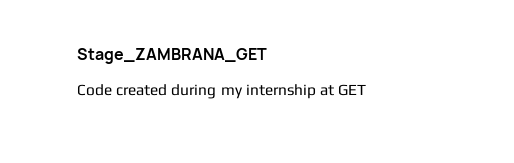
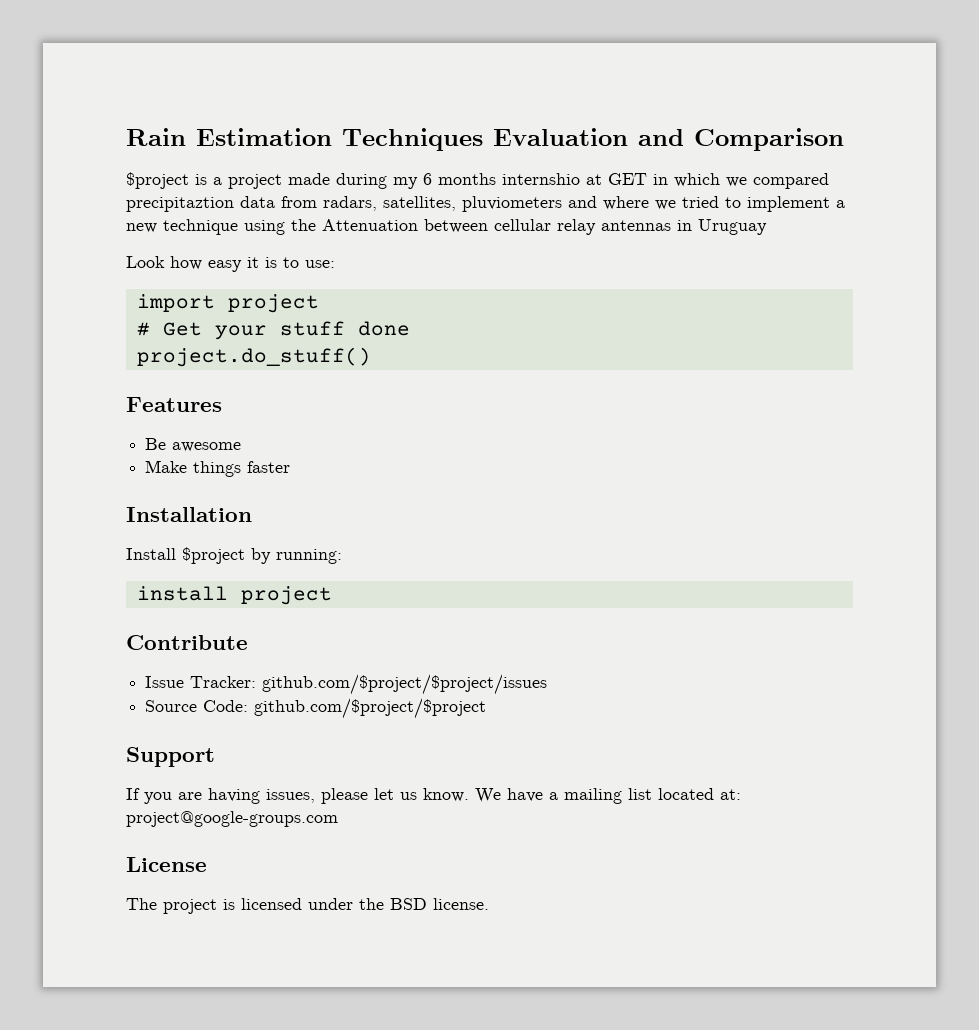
[77,48,267,64] [77,84,367,99] Stage_ZAMBRANA_GET // Code created during my internship at GET -> [126,128,844,151] [126,172,829,189] [126,196,845,212] [126,219,767,235] [126,256,335,272] [136,294,319,313] [136,321,410,340] [136,347,371,367] [126,397,222,412] [145,438,242,452] [145,460,291,477] [126,507,252,522] [126,547,342,564] [136,586,332,605] [126,635,248,650] [145,674,548,695] [145,698,487,719] [126,747,215,767] [126,788,741,804] [126,811,338,827] [126,857,207,872] [126,898,489,914] Rain Estimation Techniques Evaluation and Comparison // $project is a project made during my 6 months internshio at GET in which we compared precipitaztion data from radars, satellites, pluviometers and where we tried to implement a new technique using the Attenuation between cellular relay antennas in Uruguay // Look how easy it is to use: // import project // # Get your stuff done // project.do_stuff() // Features // Be awesome // Make things faster // Installation // Install $project by running: // install project // Contribute // Issue Tracker: github.com/$project/$project/issues // Source Code: github.com/$project/$project // Support // If you are having issues, please let us know. We have a mailing list located at: project@google-groups.com // License // The project is licensed under the BSD license.

